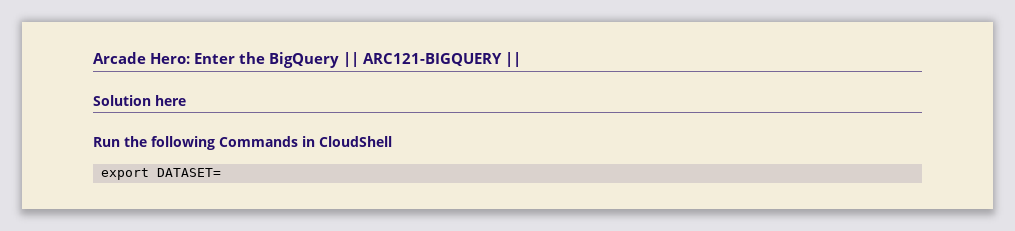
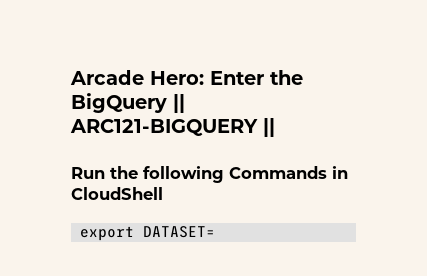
[93,95,186,106] // Solution here -> (275, 127) none

